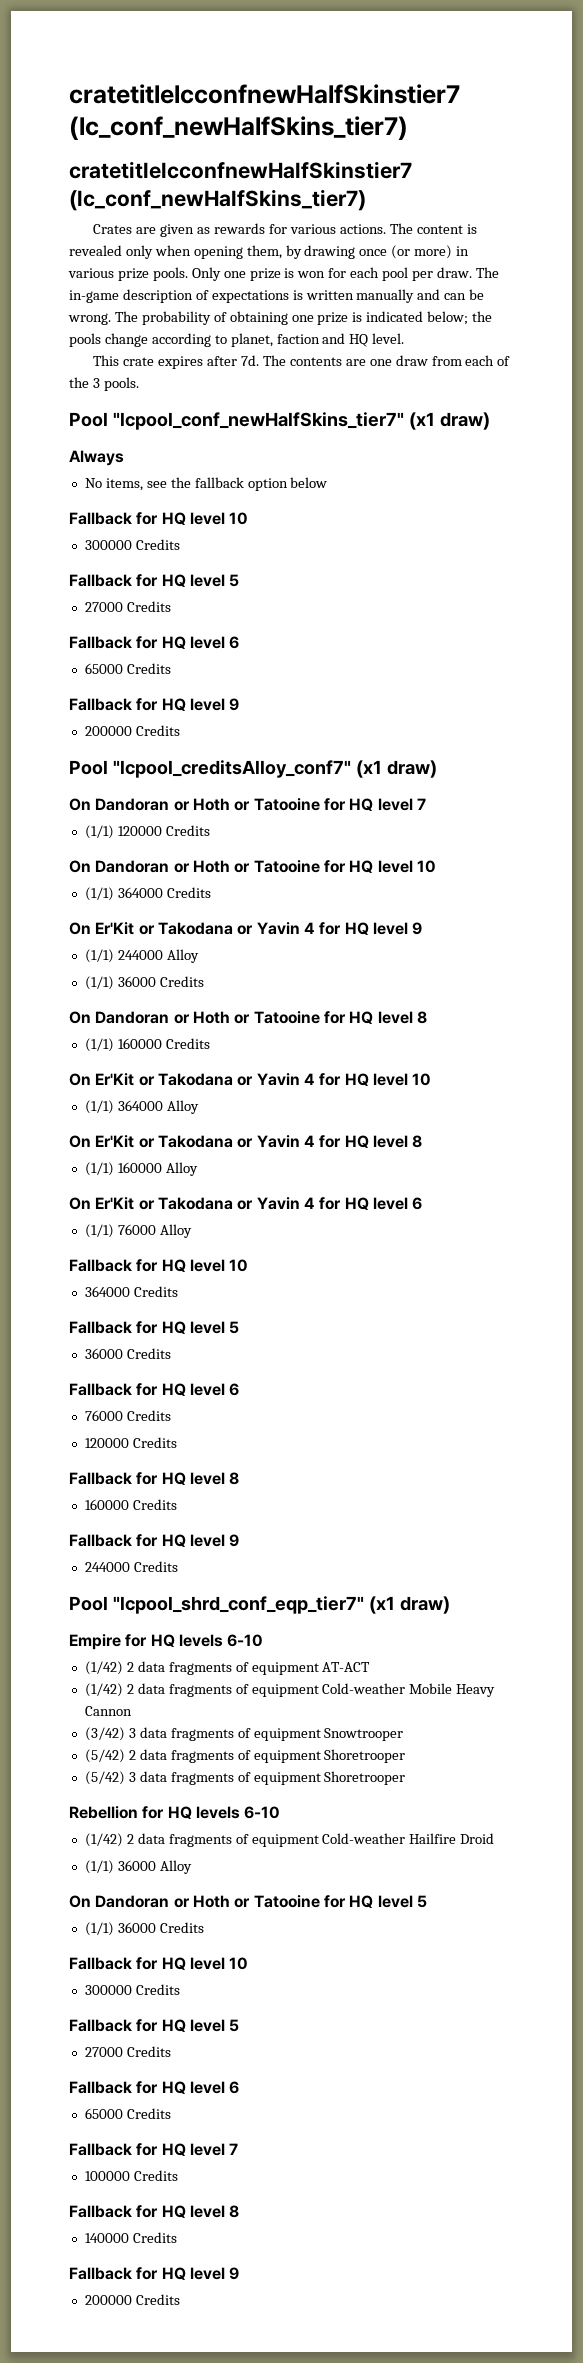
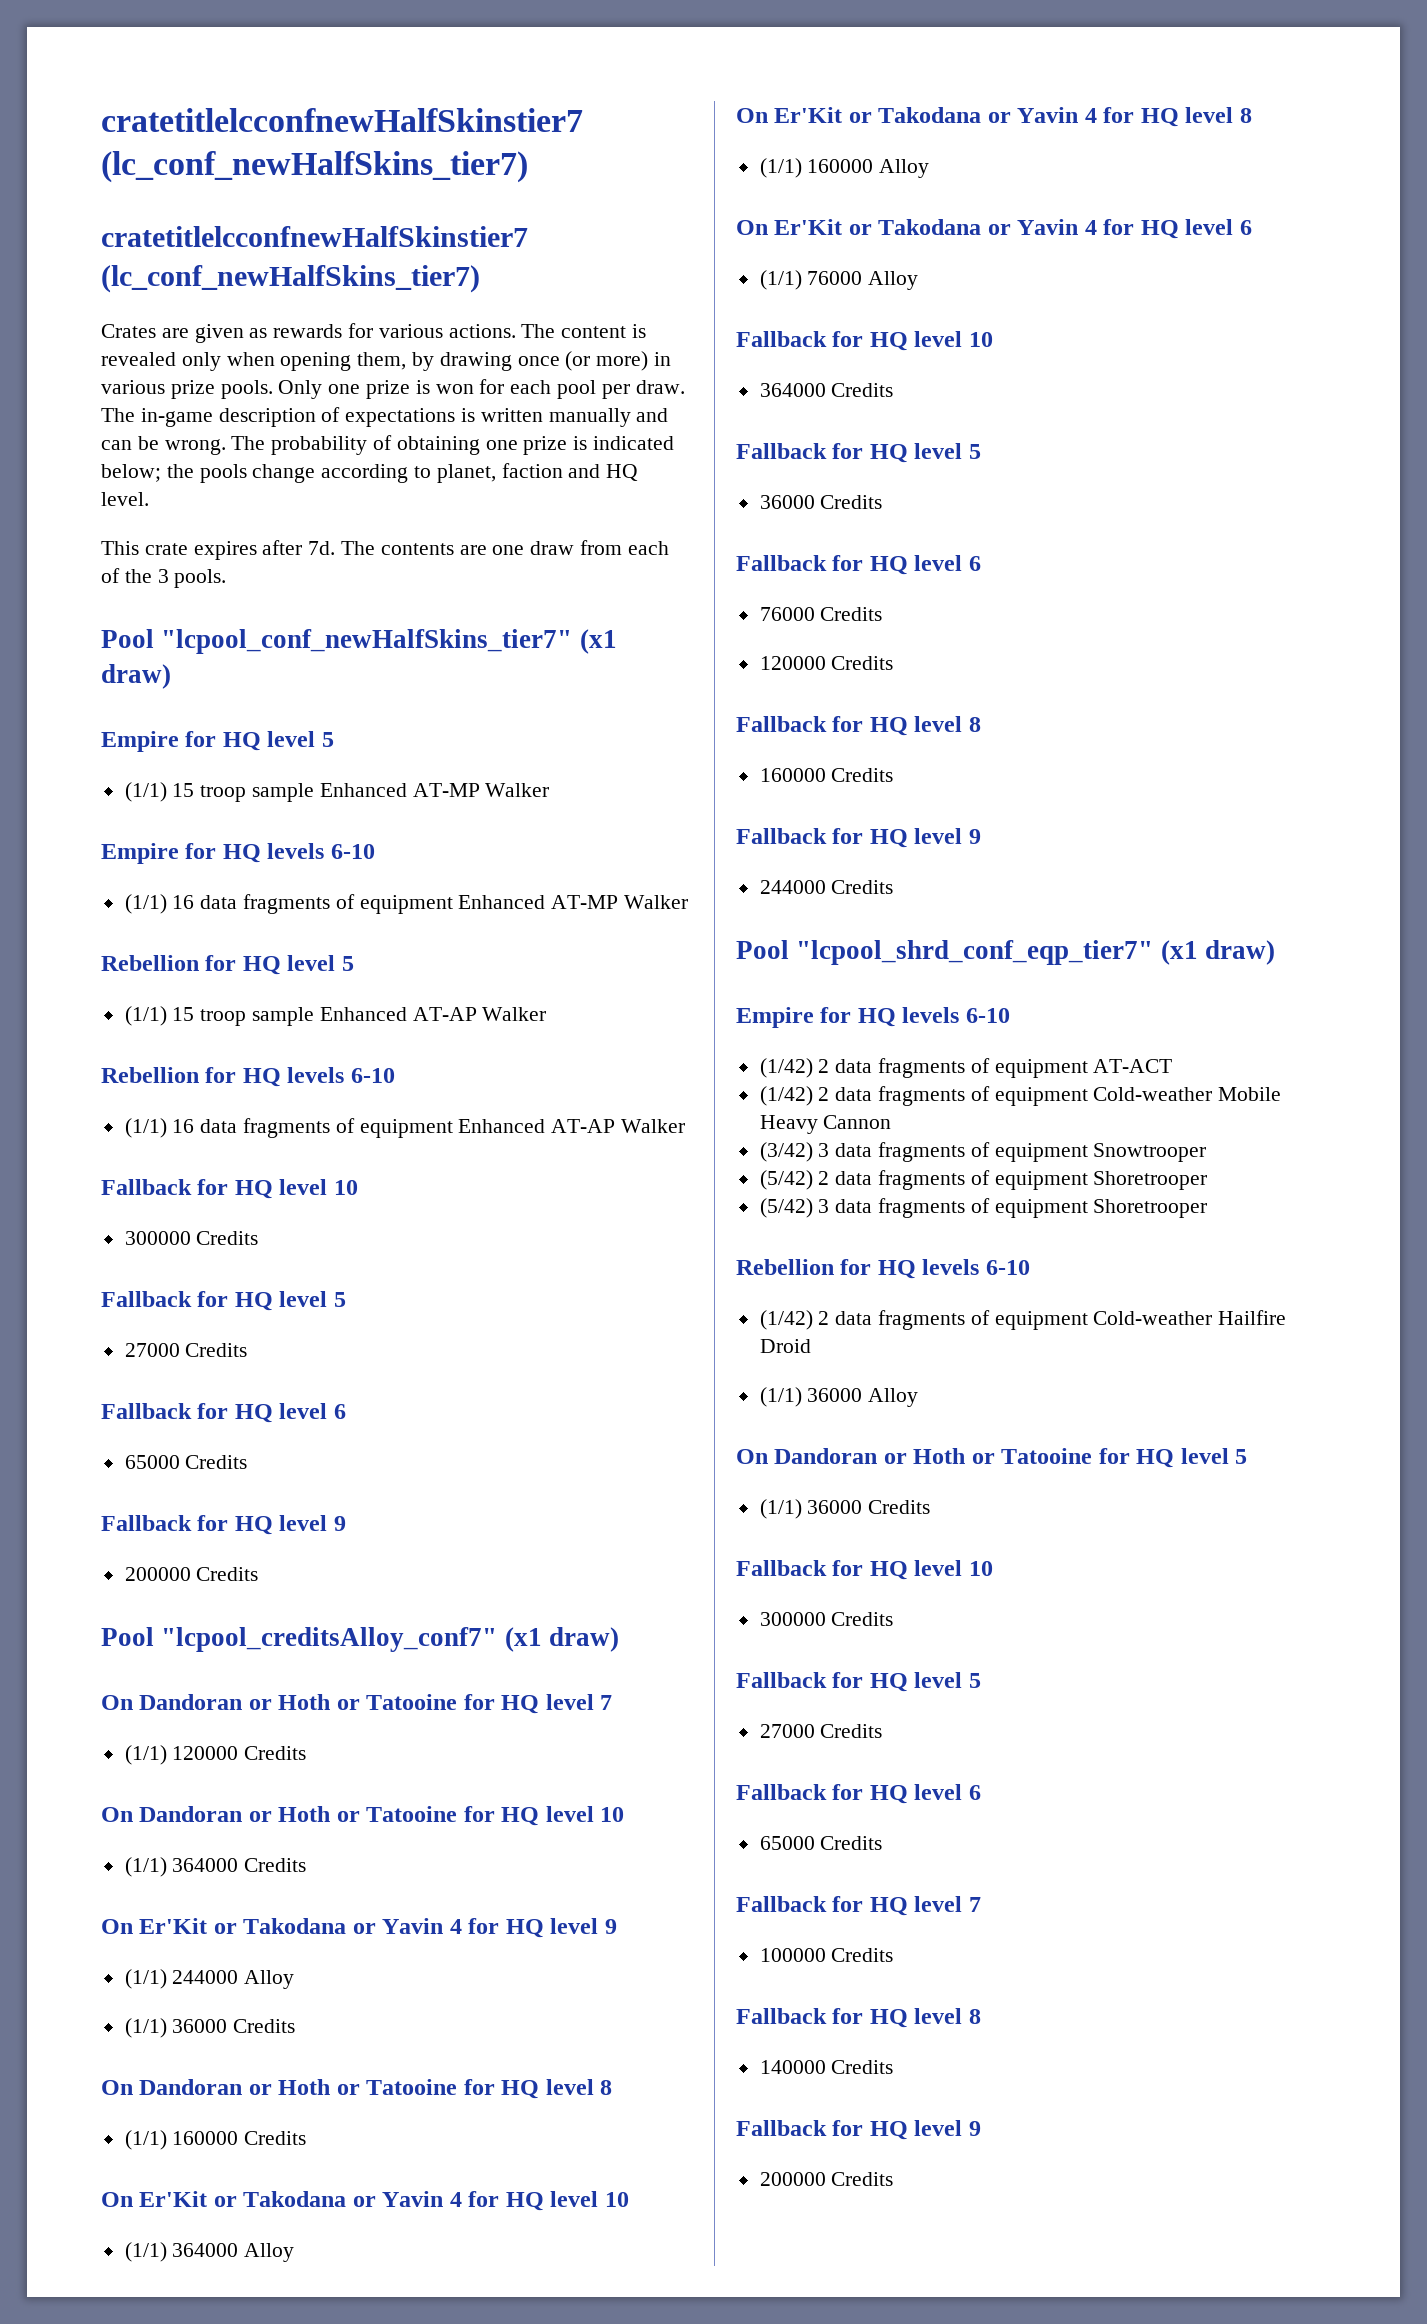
[69,450,124,466] [84,477,328,491] Always // No items, see the fallback option below -> [101,731,334,752] [124,782,550,802] [101,843,375,864] [124,894,689,914] [101,955,354,975] [124,1006,547,1026] [101,1067,395,1087] [124,1118,686,1138] Empire for HQ level 5 // (1/1) 15 troop sample Enhanced AT-MP Walker // Empire for HQ levels 6-10 // (1/1) 16 data fragments of equipment Enhanced AT-MP Walker // Rebellion for HQ level 5 // (1/1) 15 troop sample Enhanced AT-AP Walker // Rebellion for HQ levels 6-10 // (1/1) 16 data fragments of equipment Enhanced AT-AP Walker

